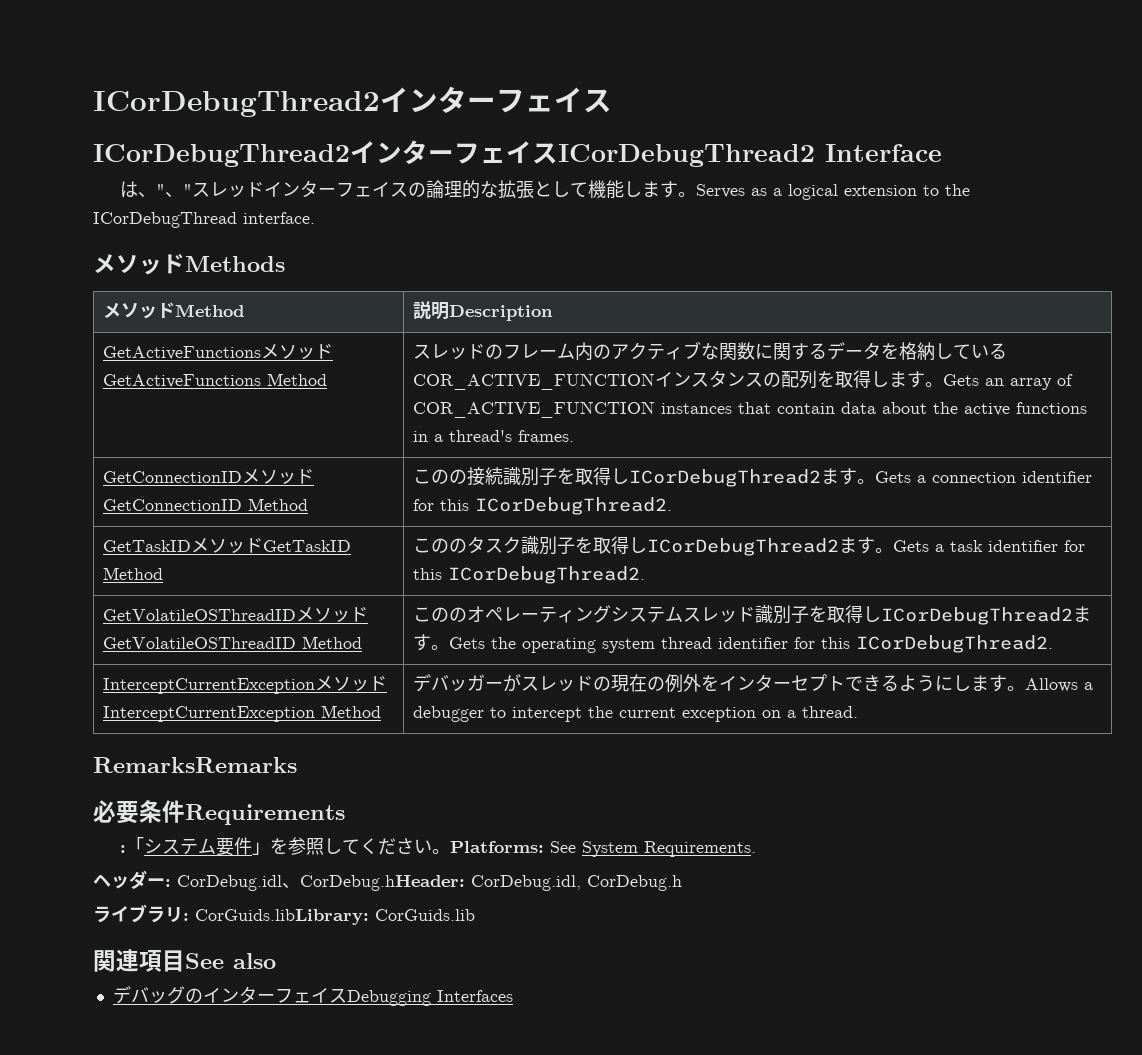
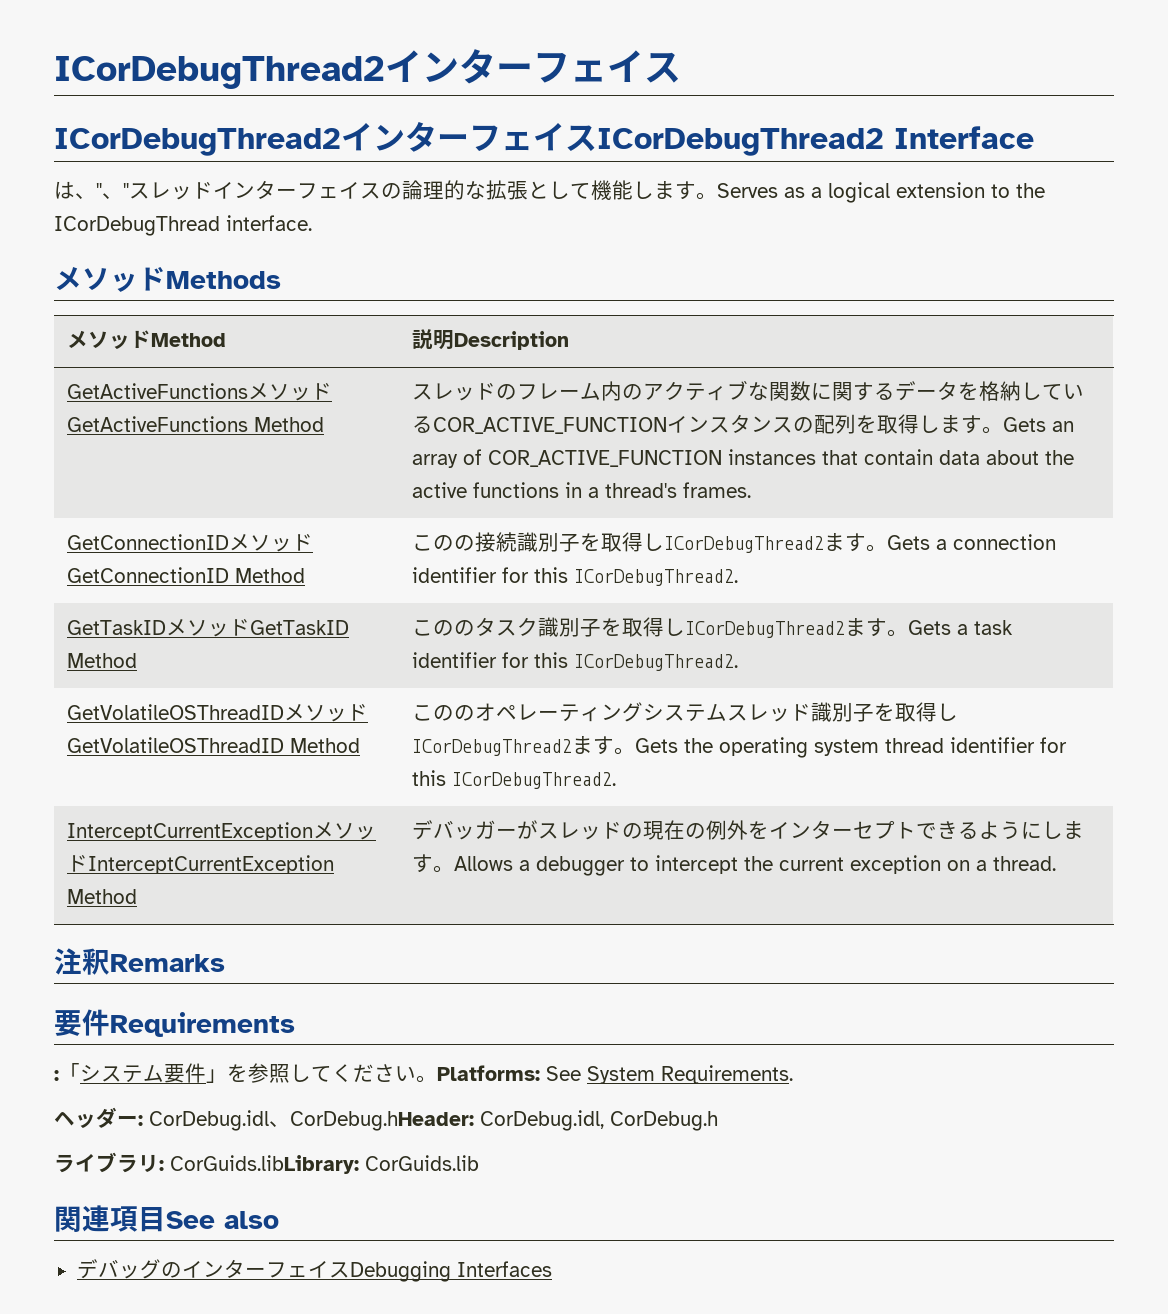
[93,757,297,773] [93,800,162,824] RemarksRemarks // 必要条 -> [54,948,225,975] [54,1010,82,1036] 注釈Remarks // 要

